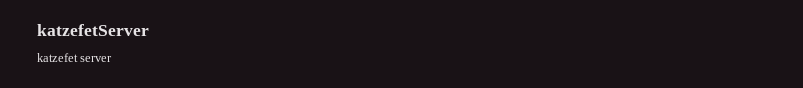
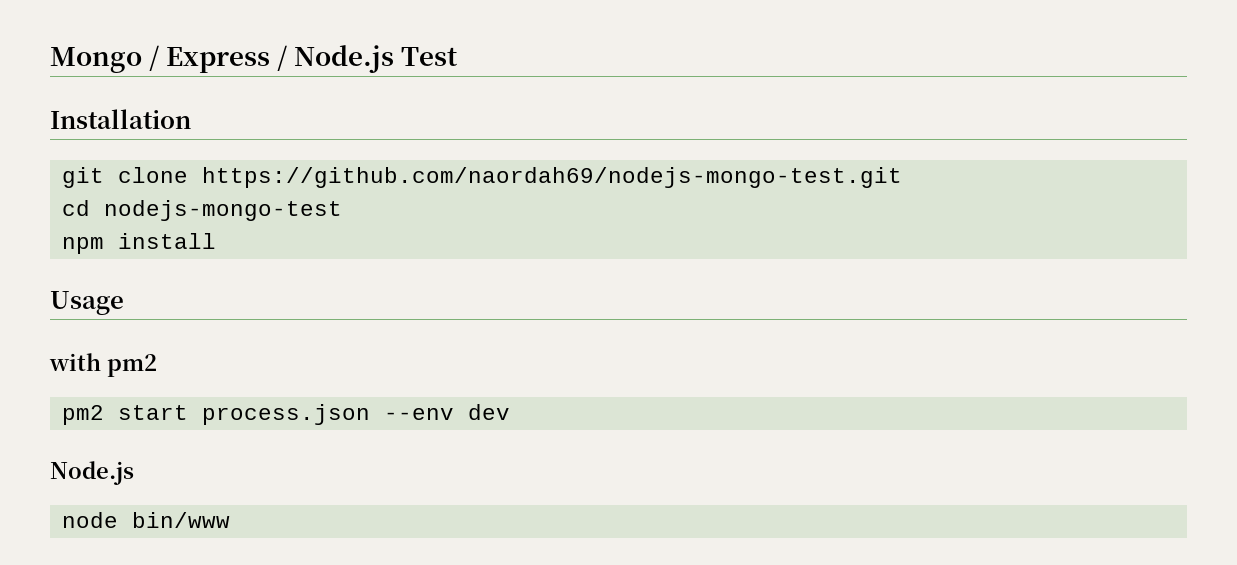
[37,24,149,36] [37,53,113,62] katzefetServer // katzefet server -> [50,45,459,73] [50,109,191,129] [62,167,903,188] [62,200,343,221] [62,233,217,254] [50,291,124,315] [49,353,157,377] [62,404,511,425] [50,461,134,485] [62,512,231,528] Mongo / Express / Node.js Test // Installation // git clone https://github.com/naordah69/nodejs-mongo-test.git // cd nodejs-mongo-test // npm install // Usage // with pm2 // pm2 start process.json --env dev // Node.js // node bin/www

